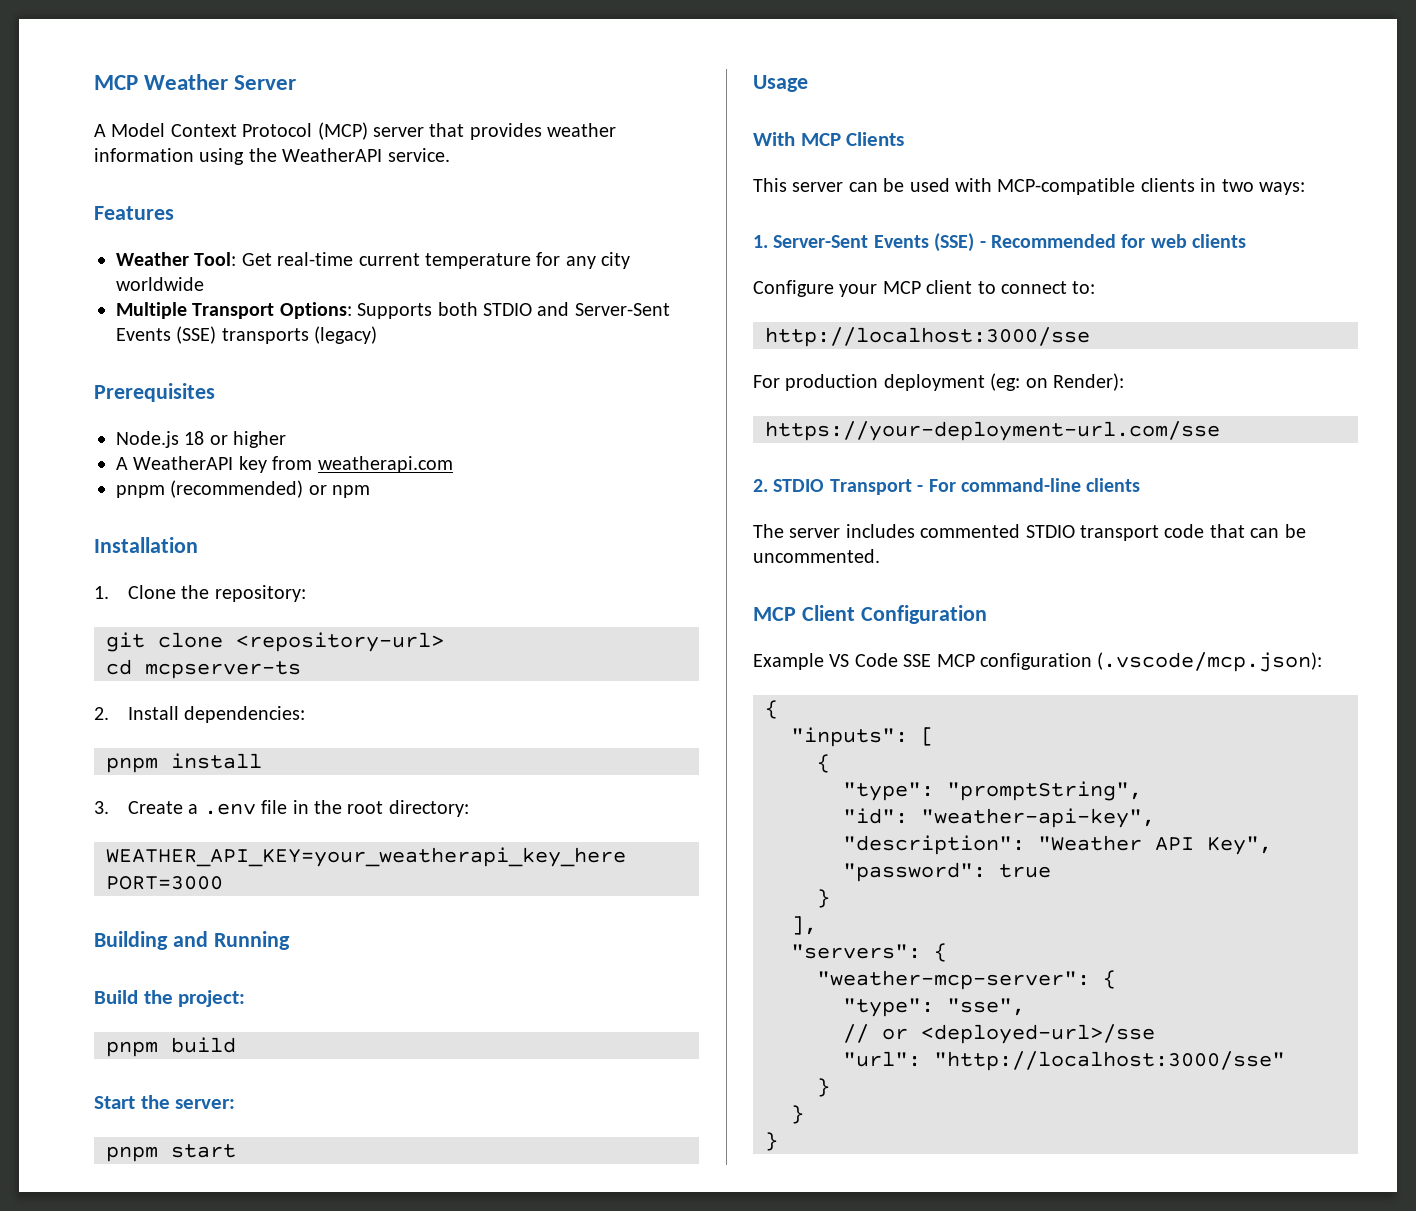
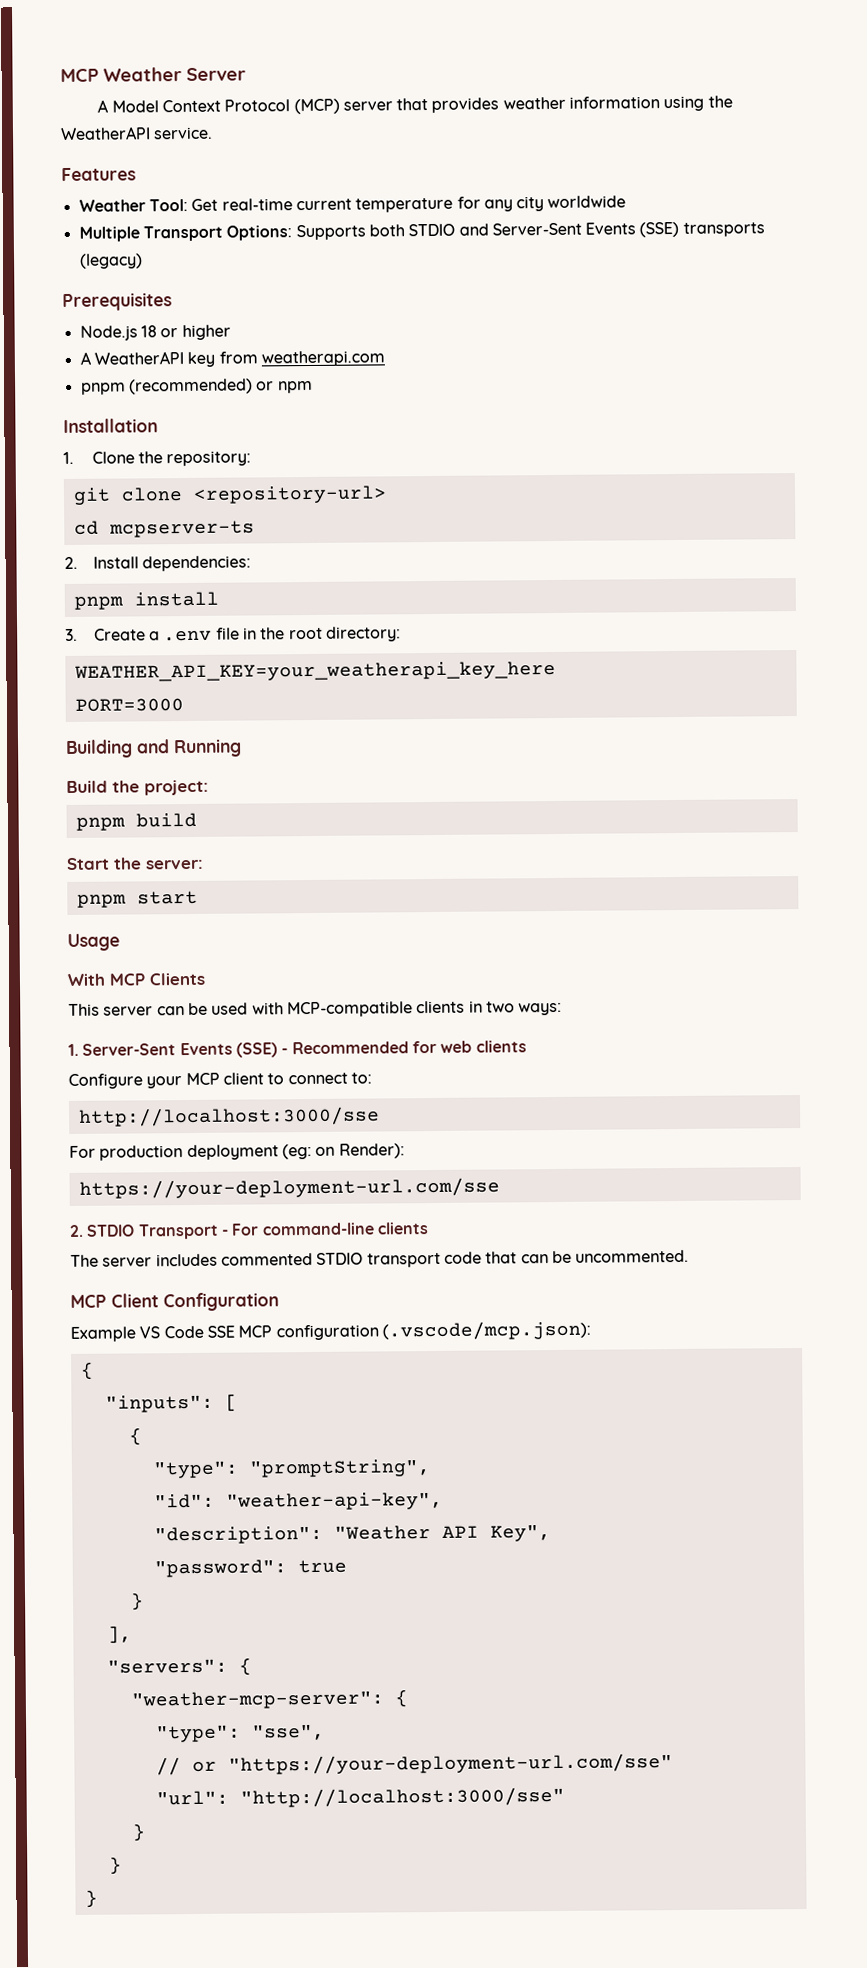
[921,1024,1155,1044] <deployed-url>/sse -> [227,1753,673,1775] "https://your-deployment-url.com/sse"

